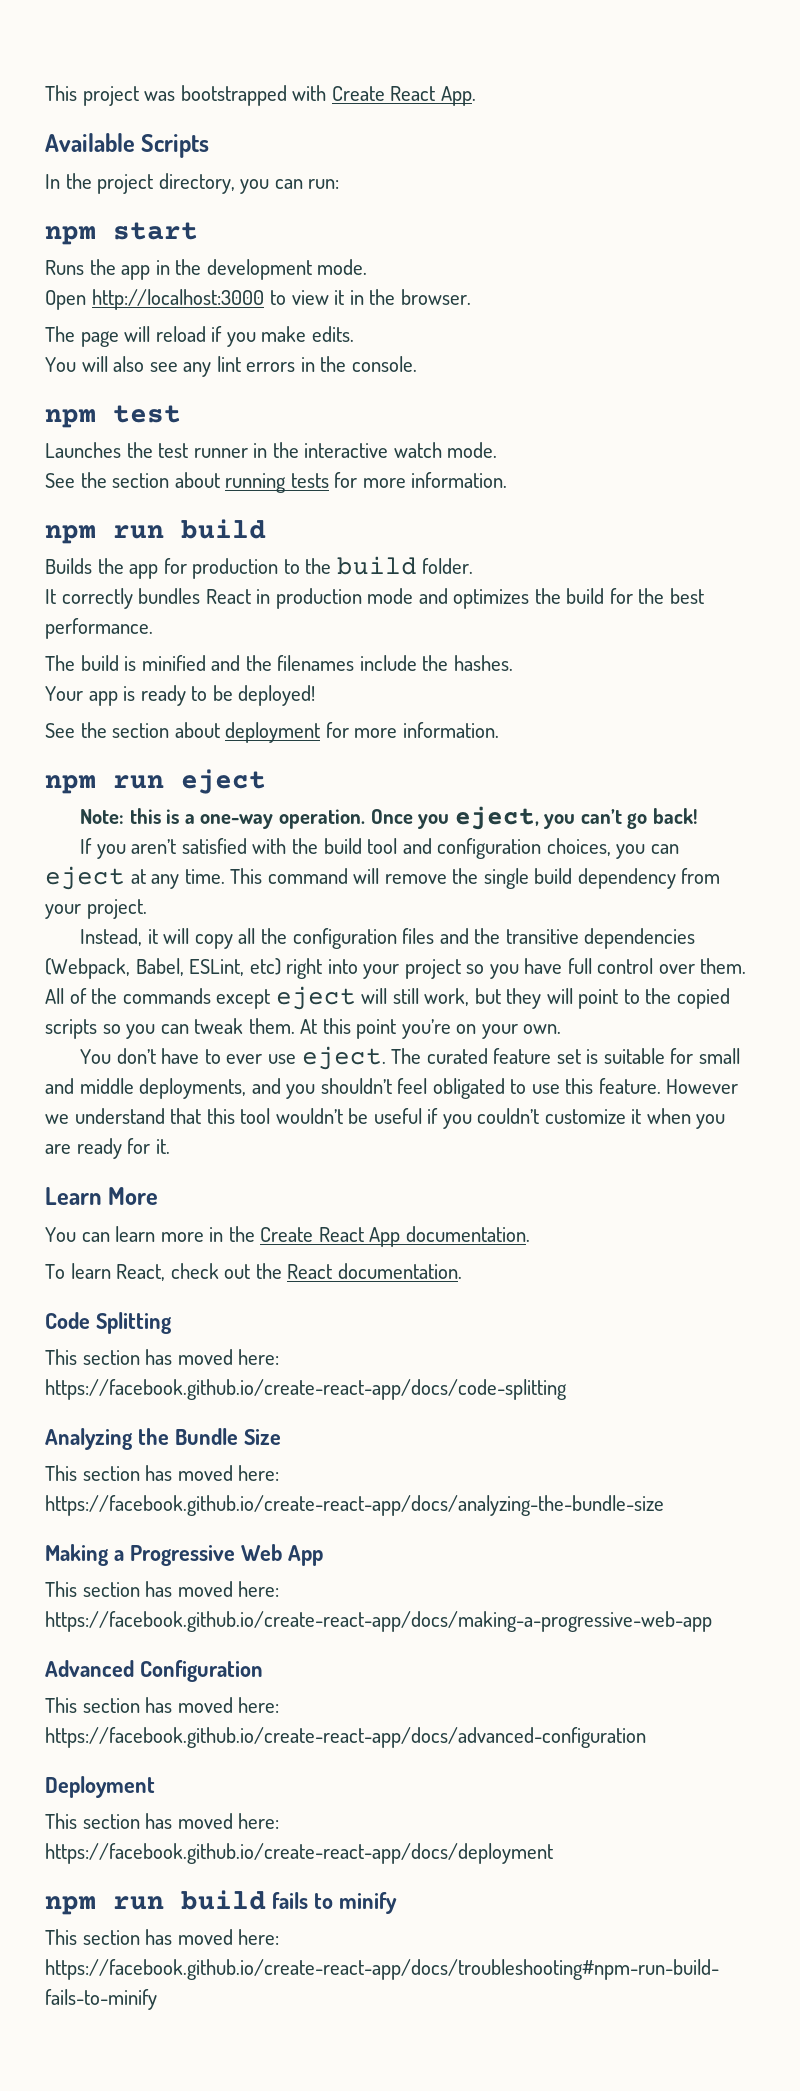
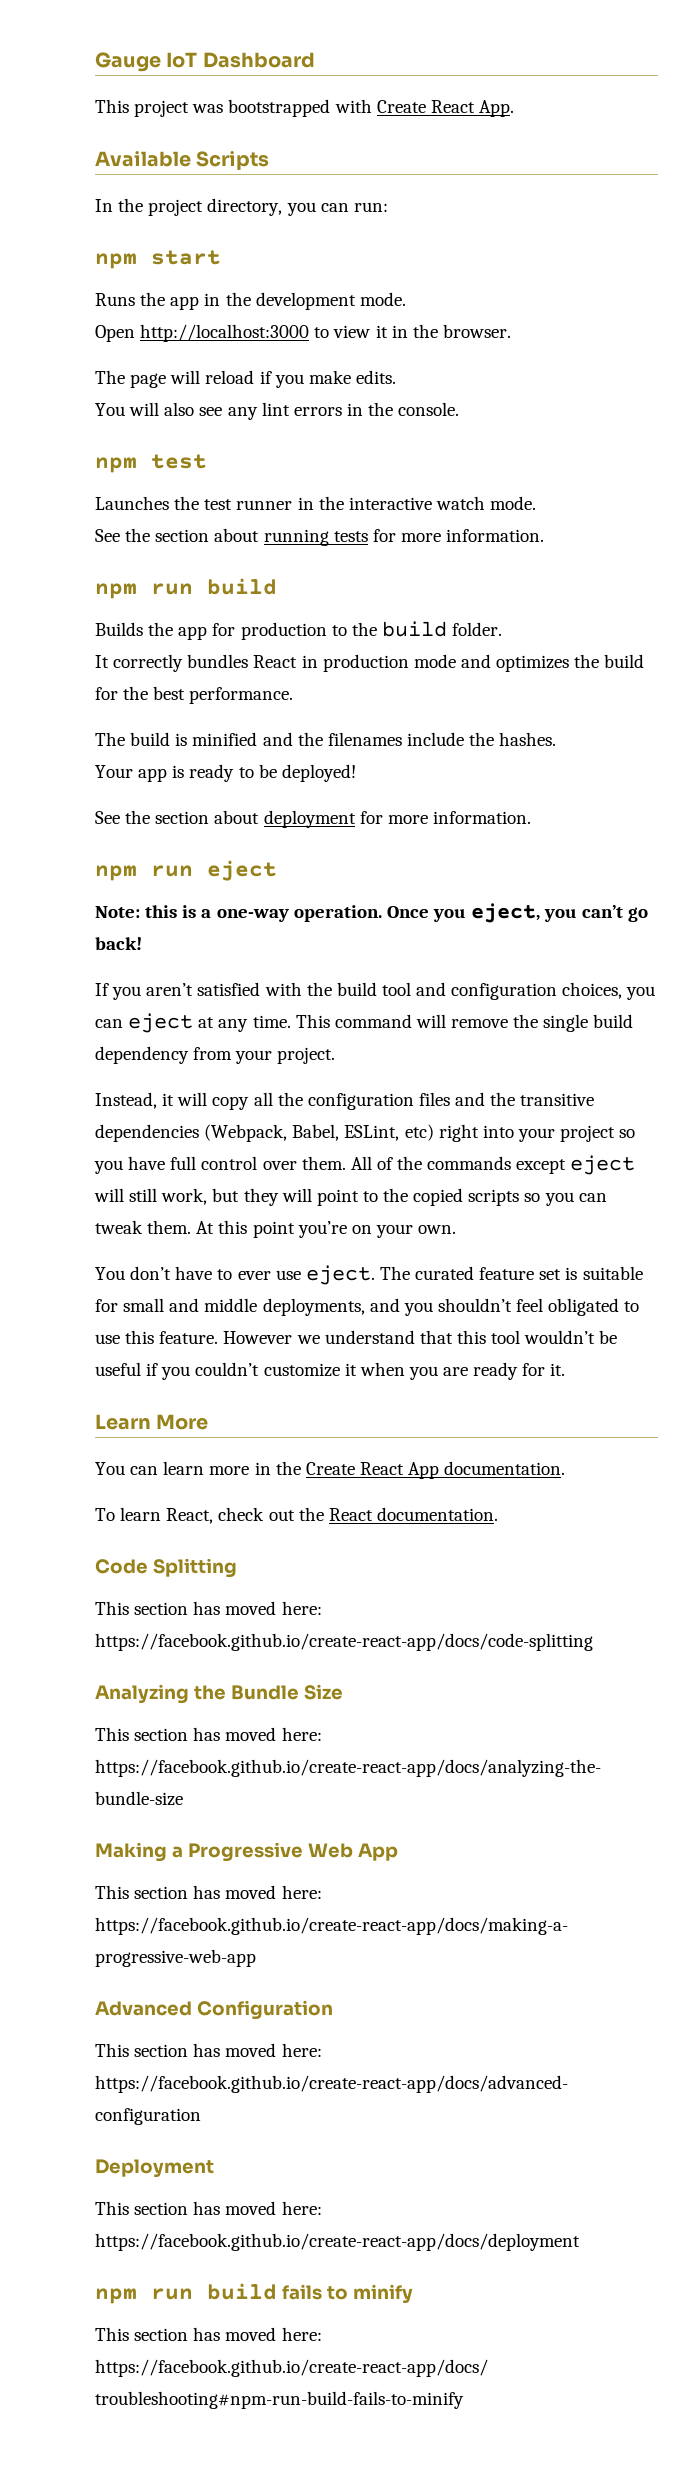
(45, 93) none -> [95,52,315,72] Gauge IoT Dashboard //

